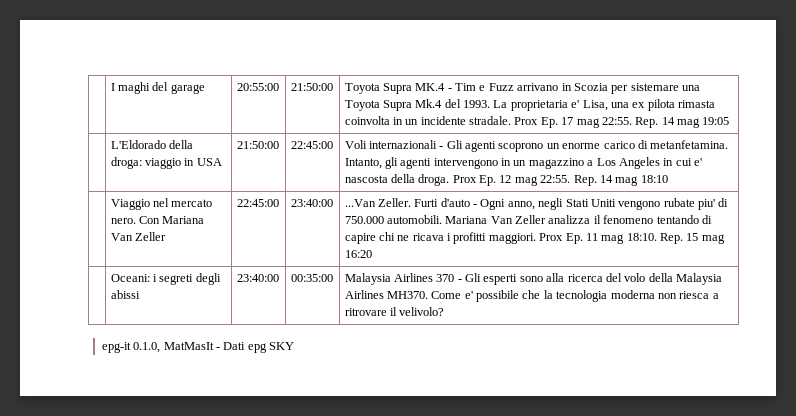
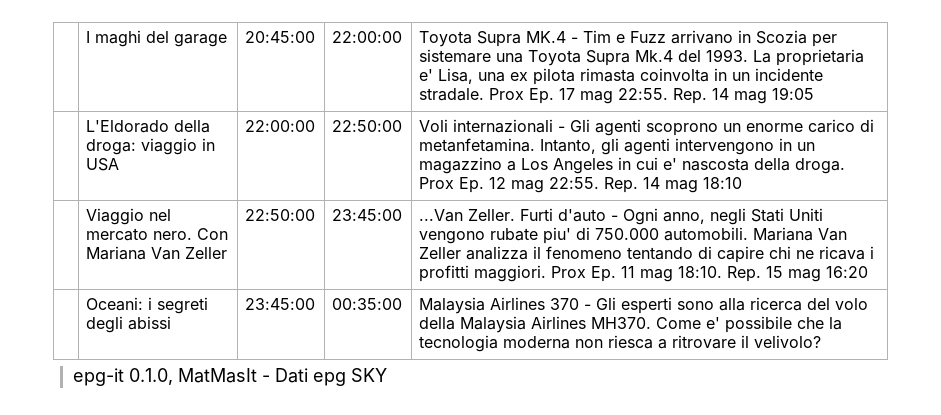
[236,83,279,91] [290,83,333,91] 20:55:00 | 21:50:00 -> [245,31,316,43] [332,31,403,43] 20:45:00 | 22:00:00
[236,141,279,149] [290,141,333,149] 21:50:00 | 22:45:00 -> [245,120,316,132] [332,120,403,132] 22:00:00 | 22:50:00
[236,199,279,207] [290,199,333,207] 22:45:00 | 23:40:00 -> [245,209,316,221] [332,209,403,221] 22:50:00 | 23:45:00
[236,274,279,282] 23:40:00 -> [245,298,316,310] 23:45:00

